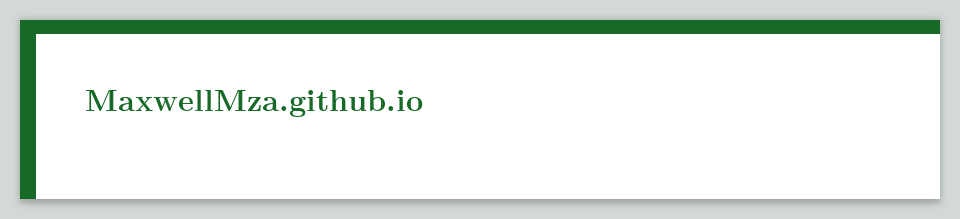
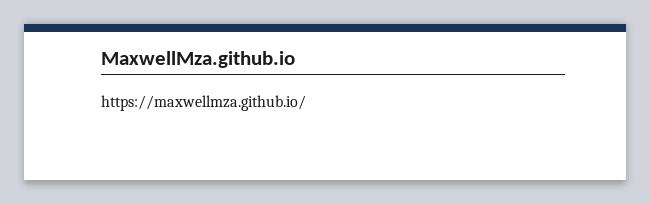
(423, 103) none -> [101,95,306,111] // https://maxwellmza.github.io/

